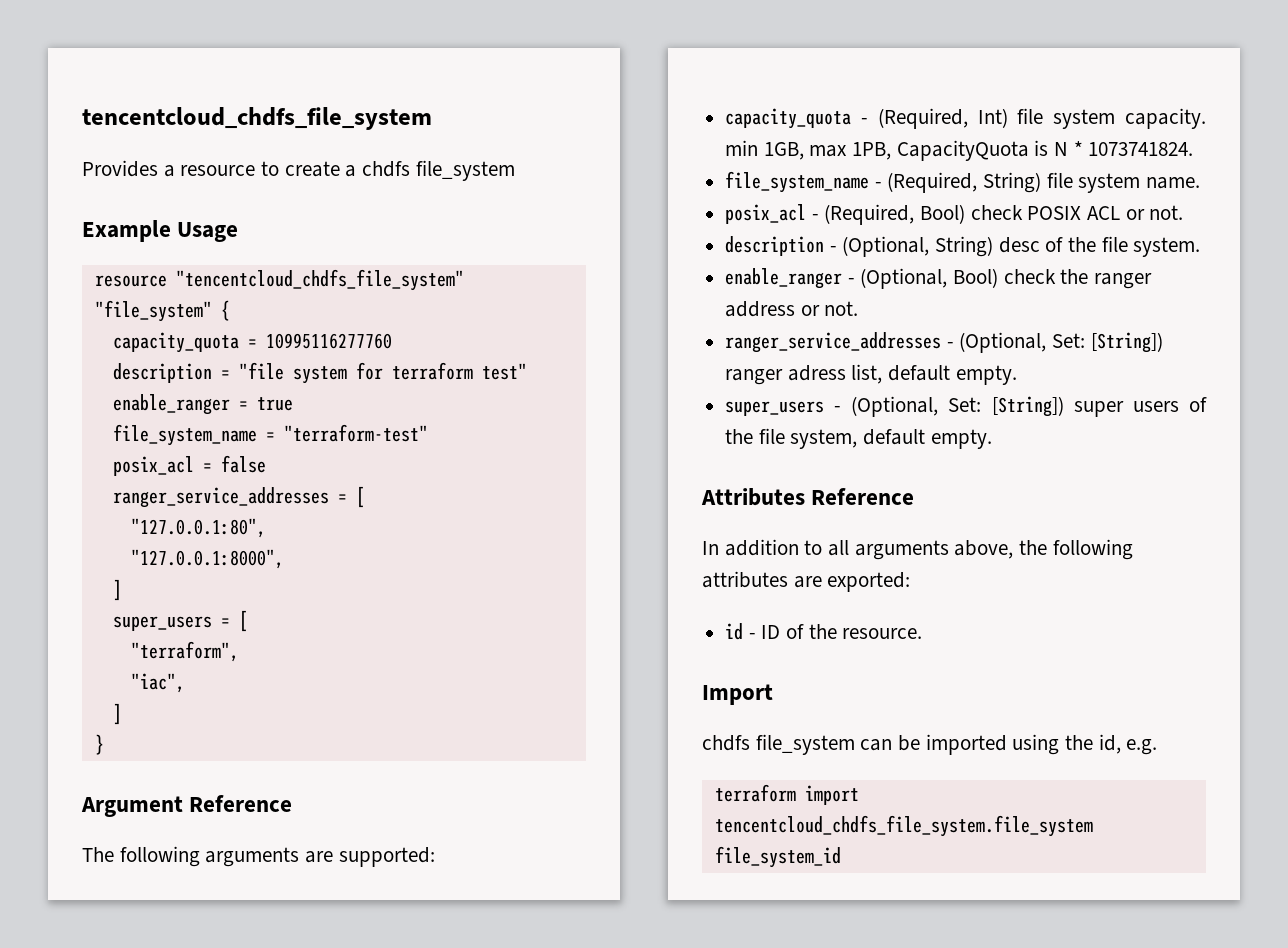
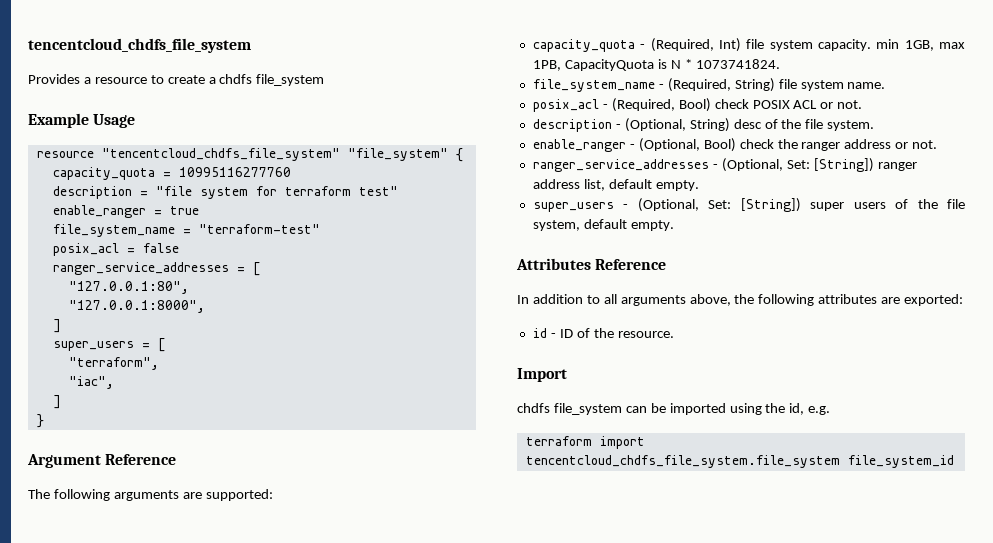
[787,365,846,381] adress -> [532,179,580,189] address

